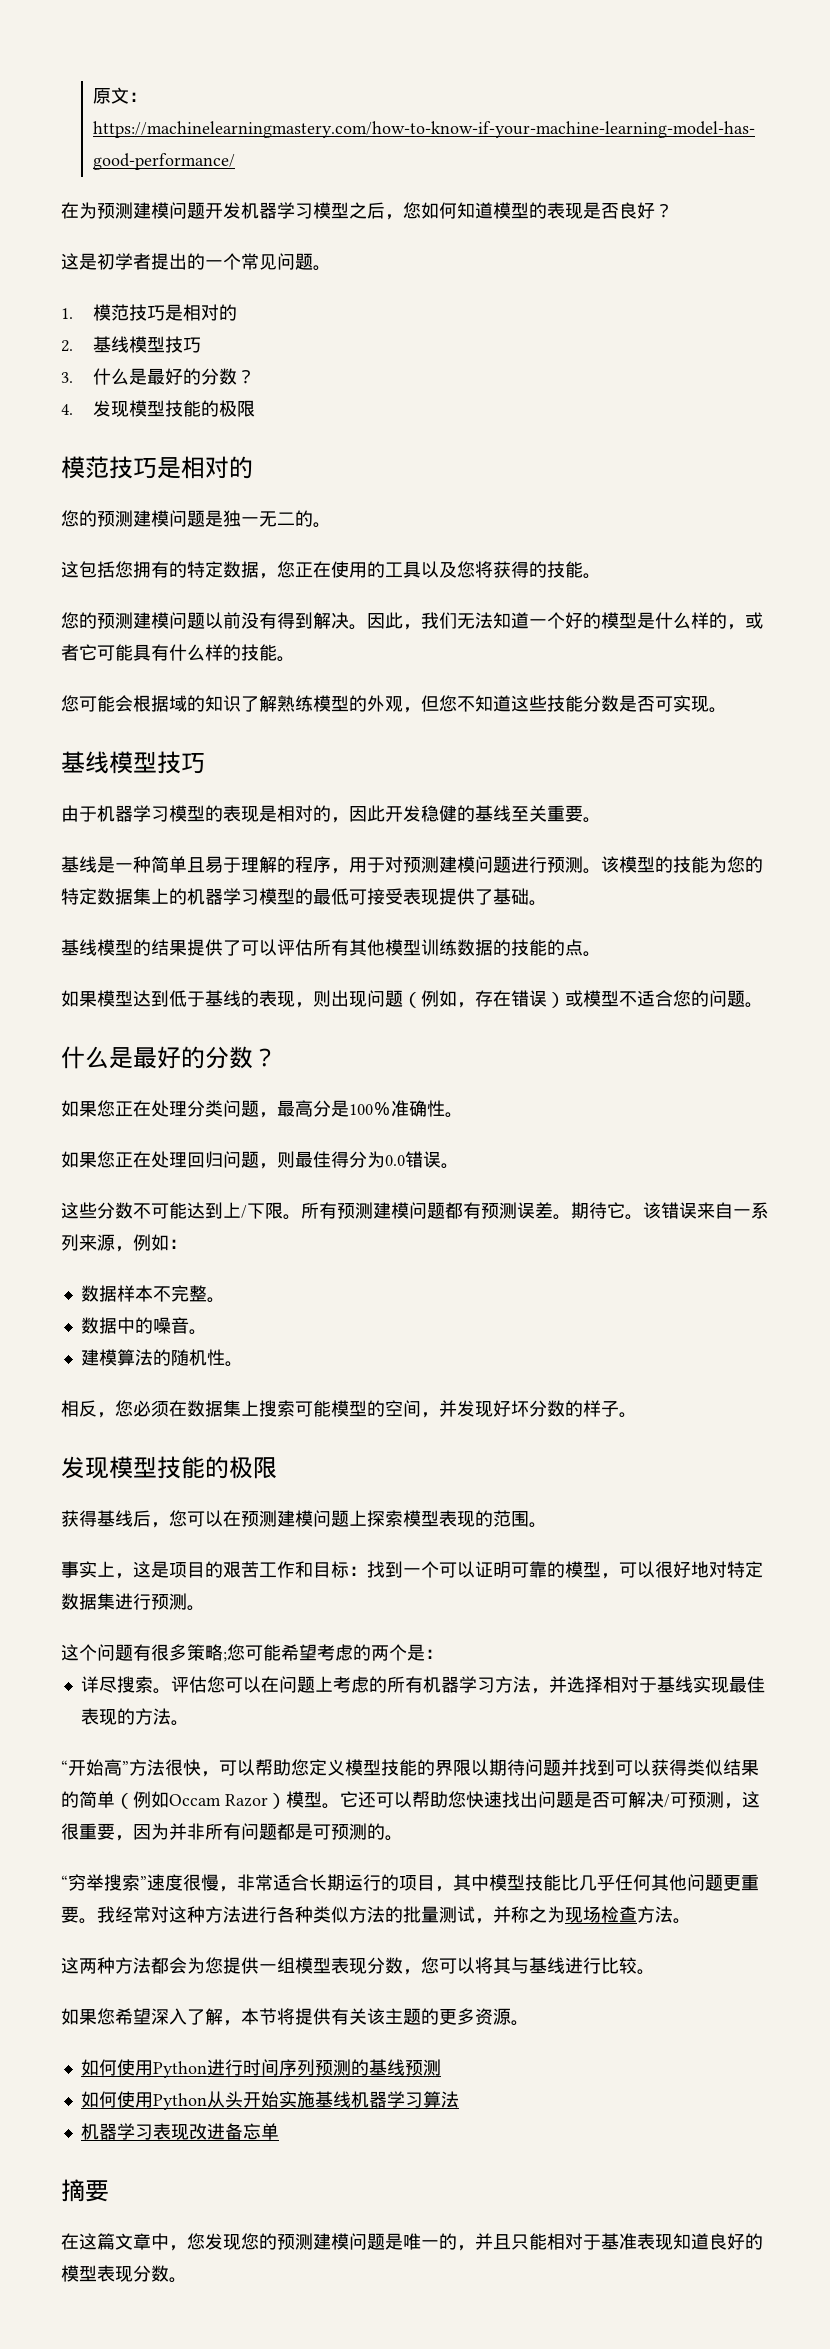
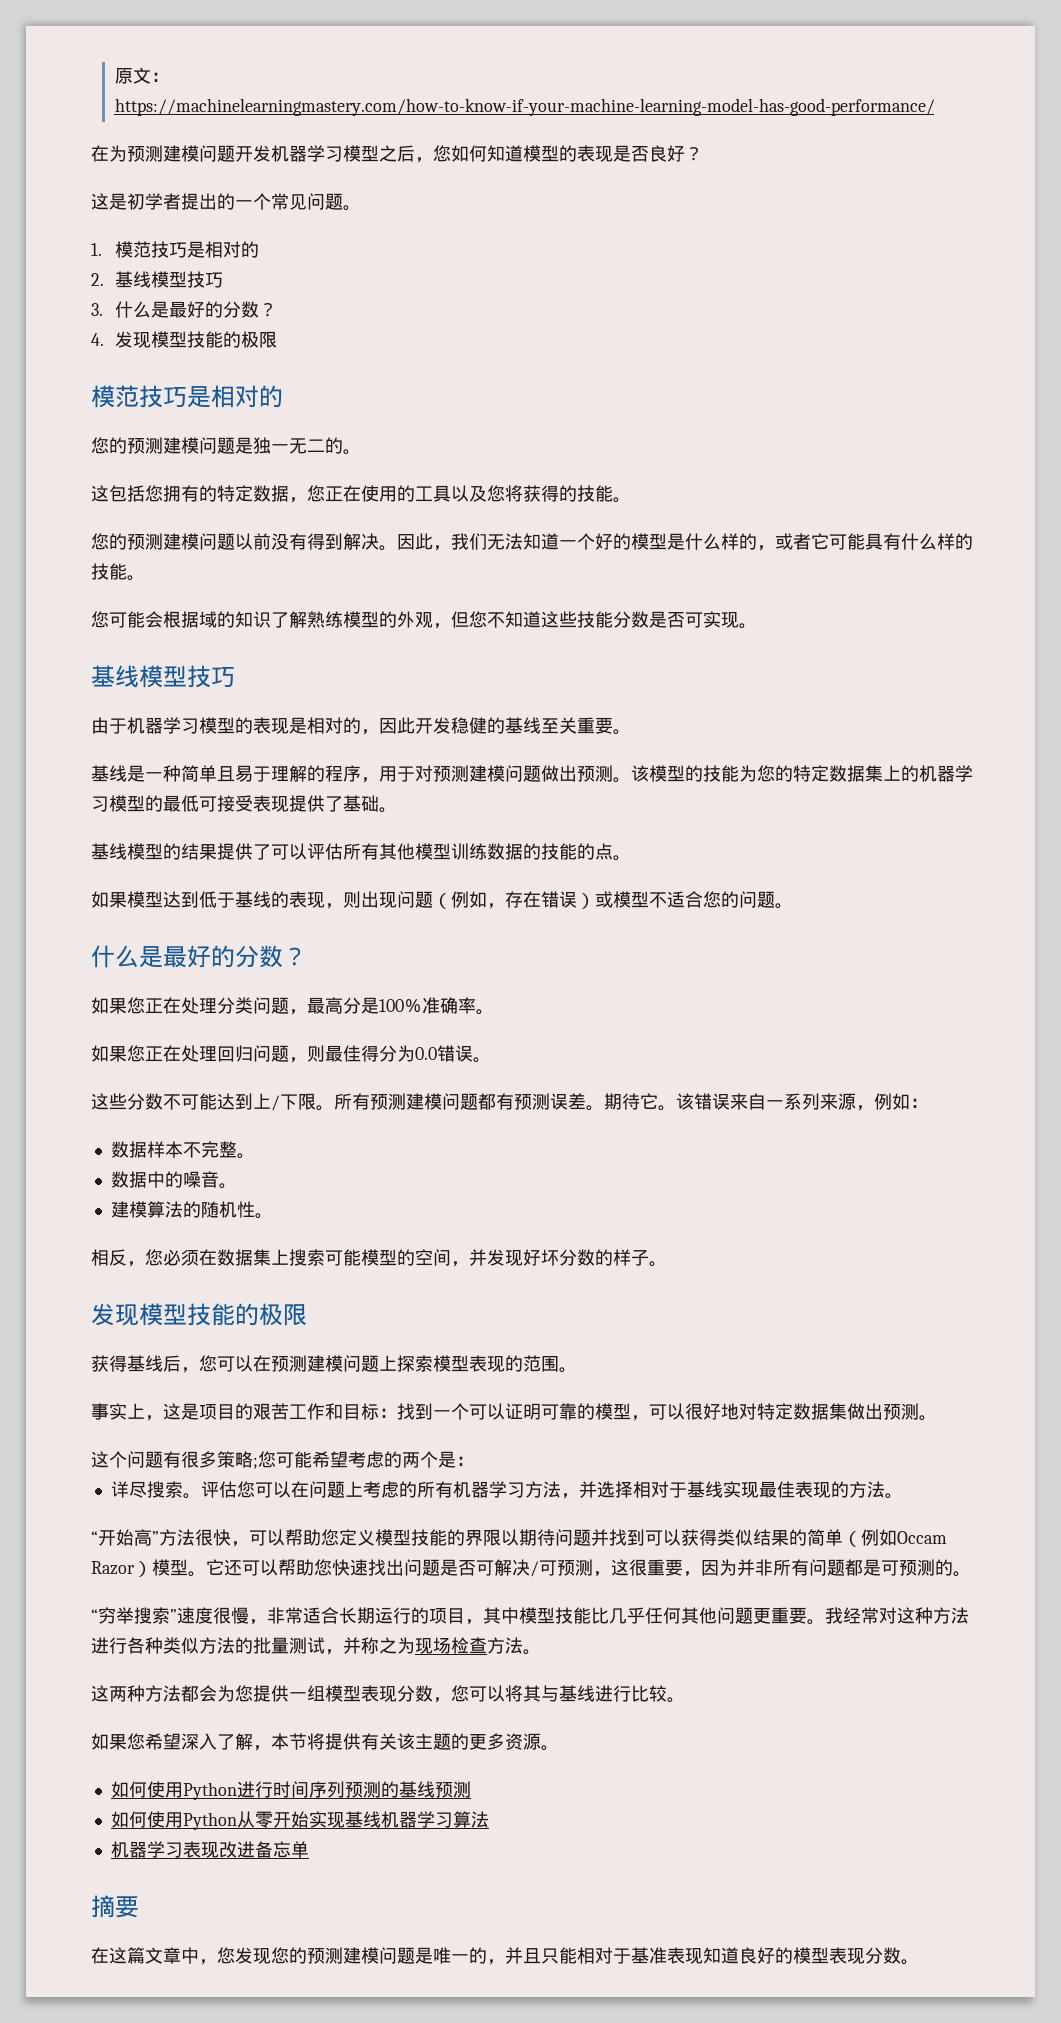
[511,856,547,873] 进行 -> [541,765,577,782] 做出
[427,1100,445,1117] 性 -> [458,997,476,1014] 率
[115,1593,151,1610] 进行 -> [847,1403,883,1420] 做出
[224,2091,315,2108] 头开始实施 -> [254,1811,345,1828] 零开始实现

